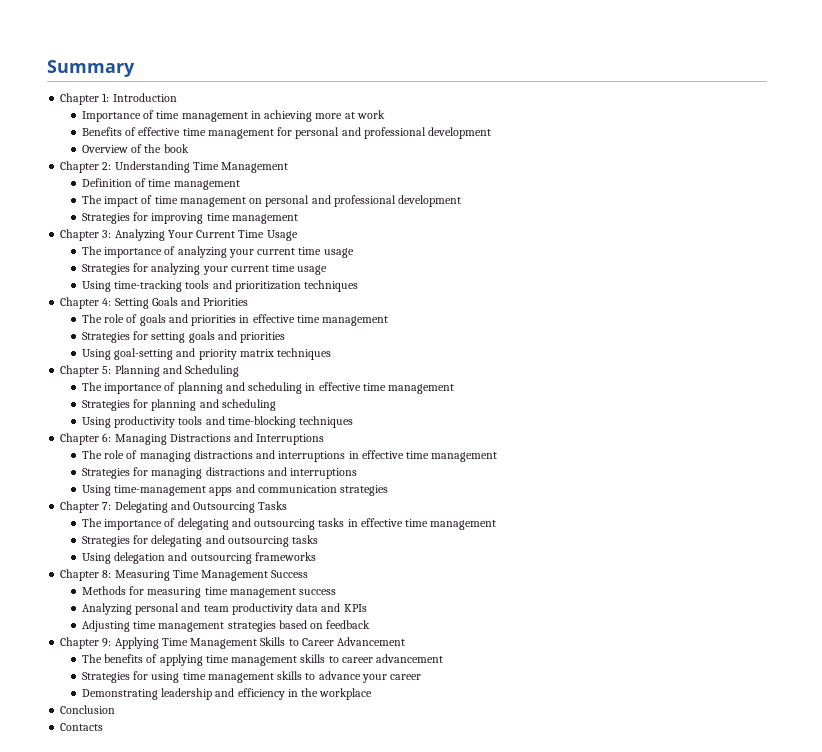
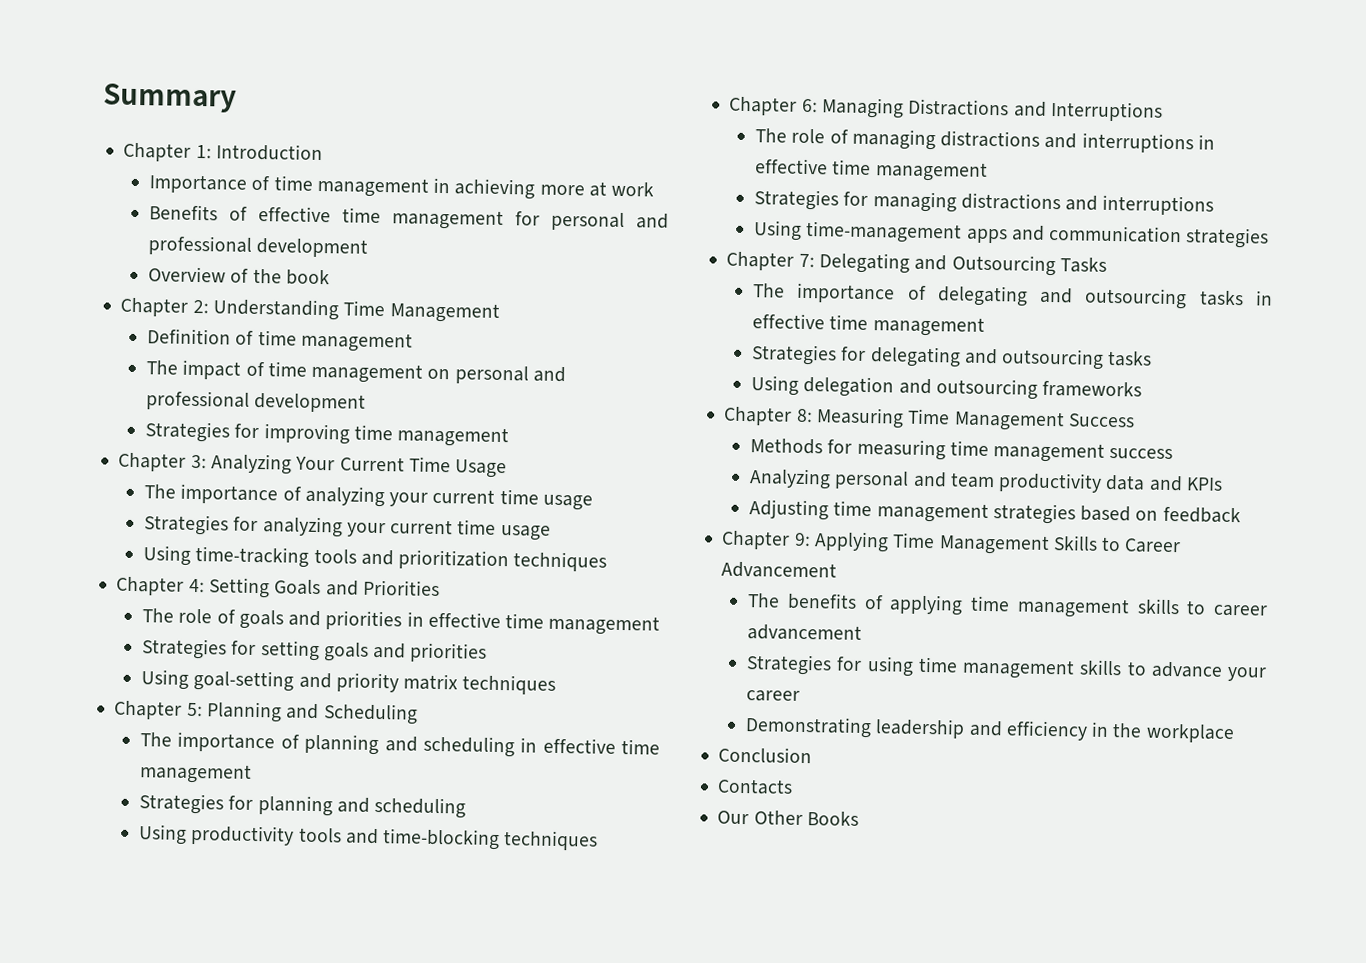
(104, 727) none -> [717,810,859,826] // Our Other Books

